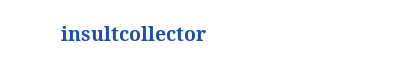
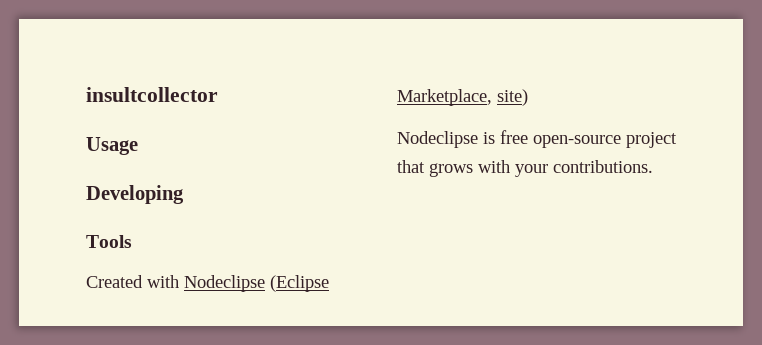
(206, 33) none -> [86,137,138,155] [86,185,184,204] [86,235,132,248] [86,275,329,292] [397,89,528,106] [397,130,677,148] [397,160,653,177] // Usage // Developing // Tools // Created with Nodeclipse (Eclipse Marketplace, site) // Nodeclipse is free open-source project that grows with your contributions.

